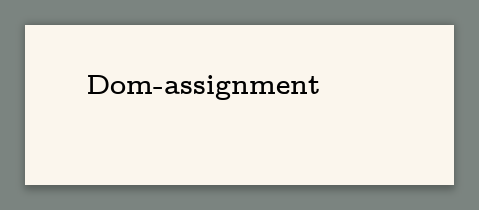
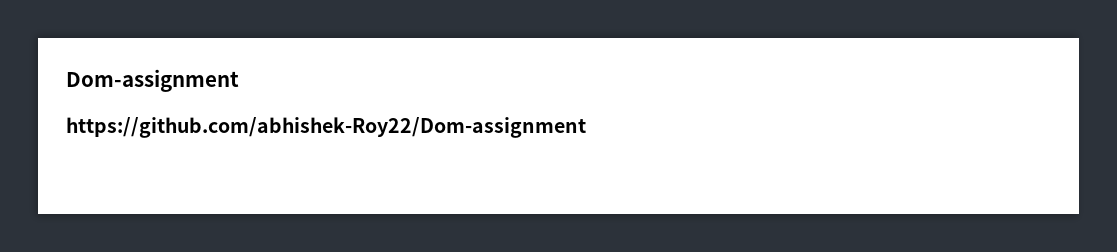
(321, 87) none -> [66,117,586,138] // https://github.com/abhishek-Roy22/Dom-assignment

